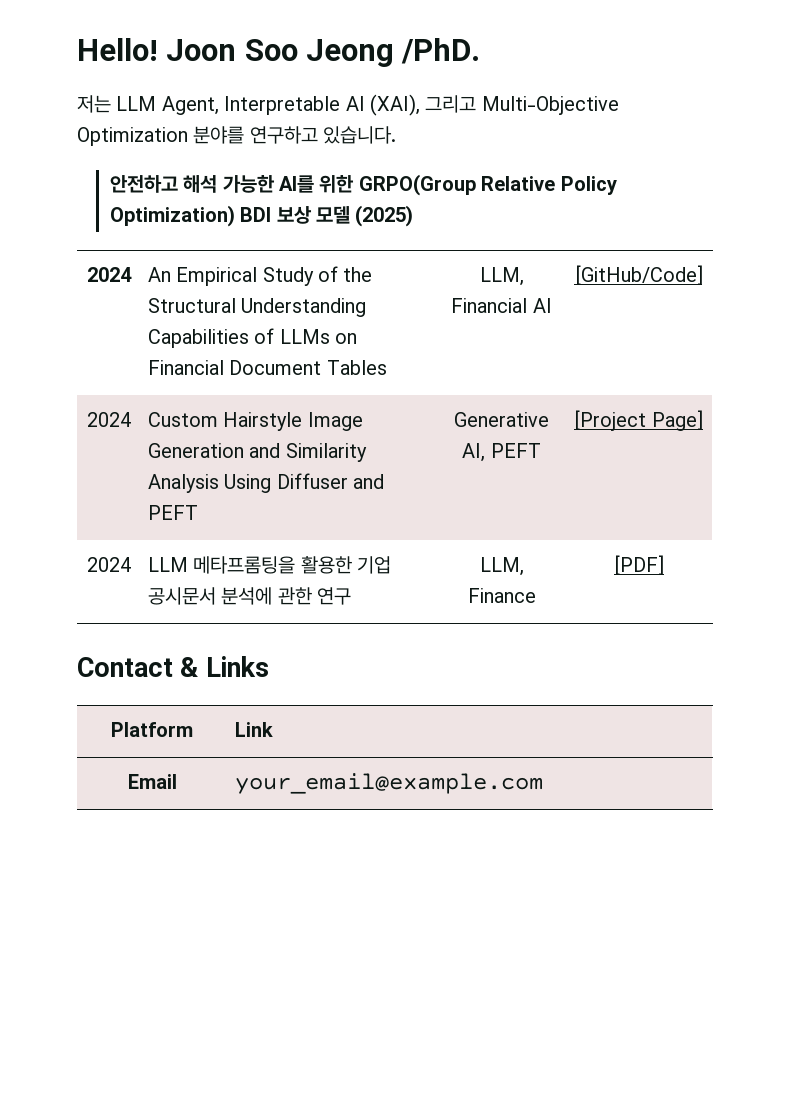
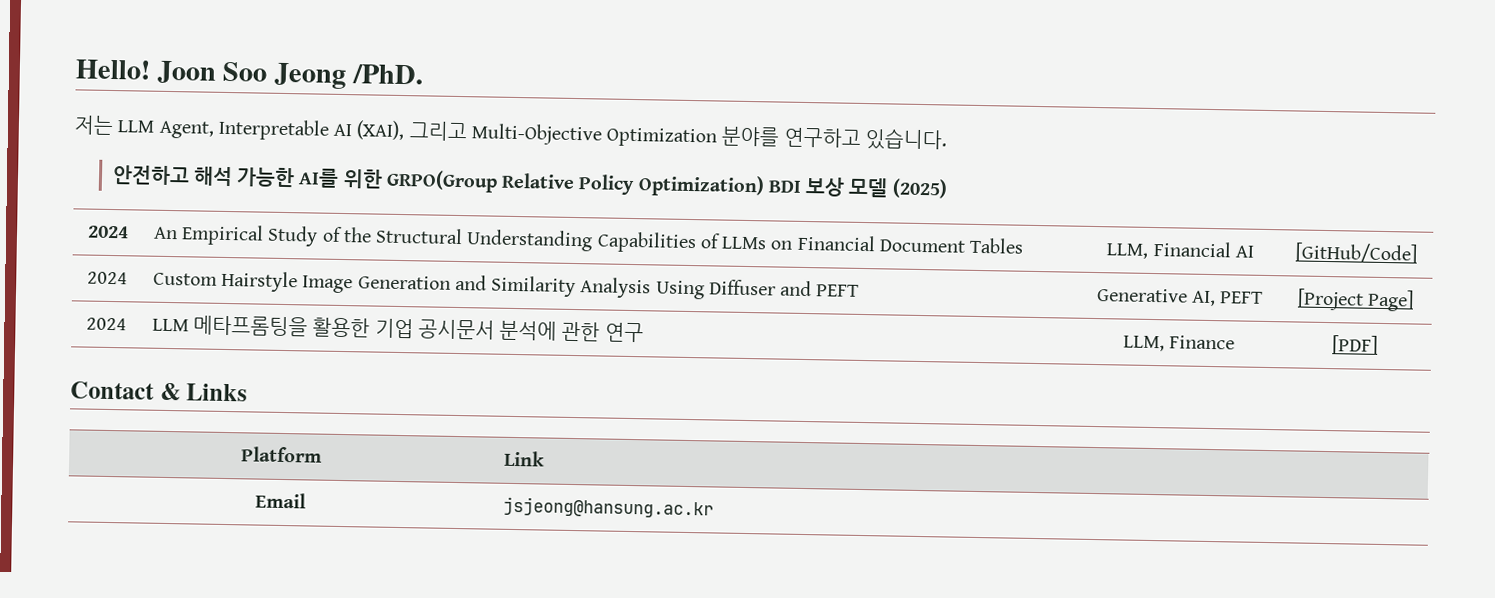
[234,773,543,794] your_email@example.com -> [502,496,714,519] jsjeong@hansung.ac.kr

